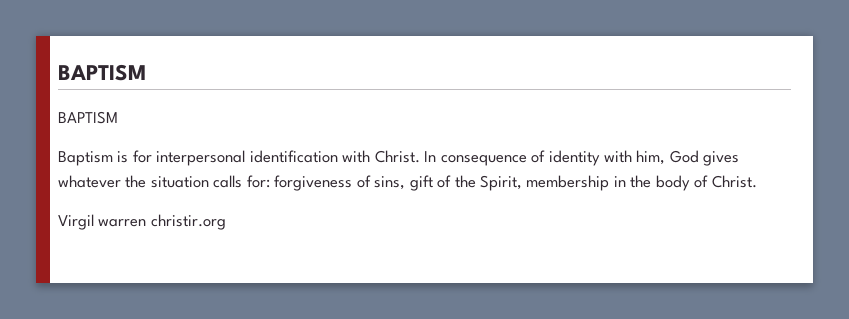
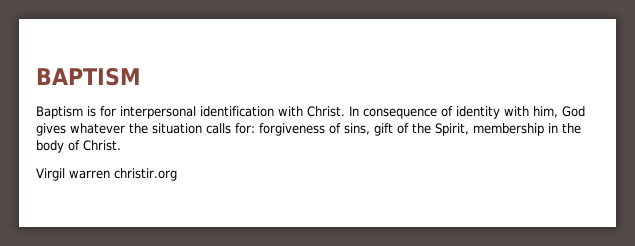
[58,64,146,81] [58,111,118,124] BAPTISM // BAPTISM -> [36,67,141,86] BAPTISM

